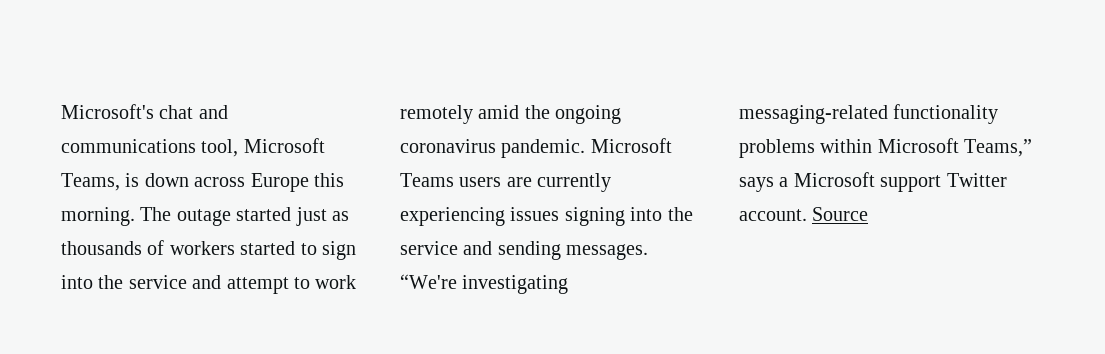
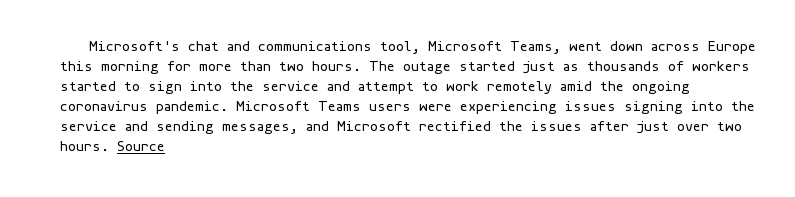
[125,173,140,187] is -> [568,42,602,51] went
[61,207,135,226] morning. -> [101,61,361,74] morning for more than two hours.
[506,173,612,192] are currently -> [419,104,452,111] were
[566,244,649,260] [400,274,569,294] [739,104,999,124] [739,138,1033,158] [739,172,1007,192] [739,209,807,221] messages. “We're investigating messaging-related functionality problems within Microsoft Teams,” says a Microsoft support Twitter account. -> [222,121,742,134] [60,141,109,151] messages, and Microsoft rectified the issues after just over two hours.

